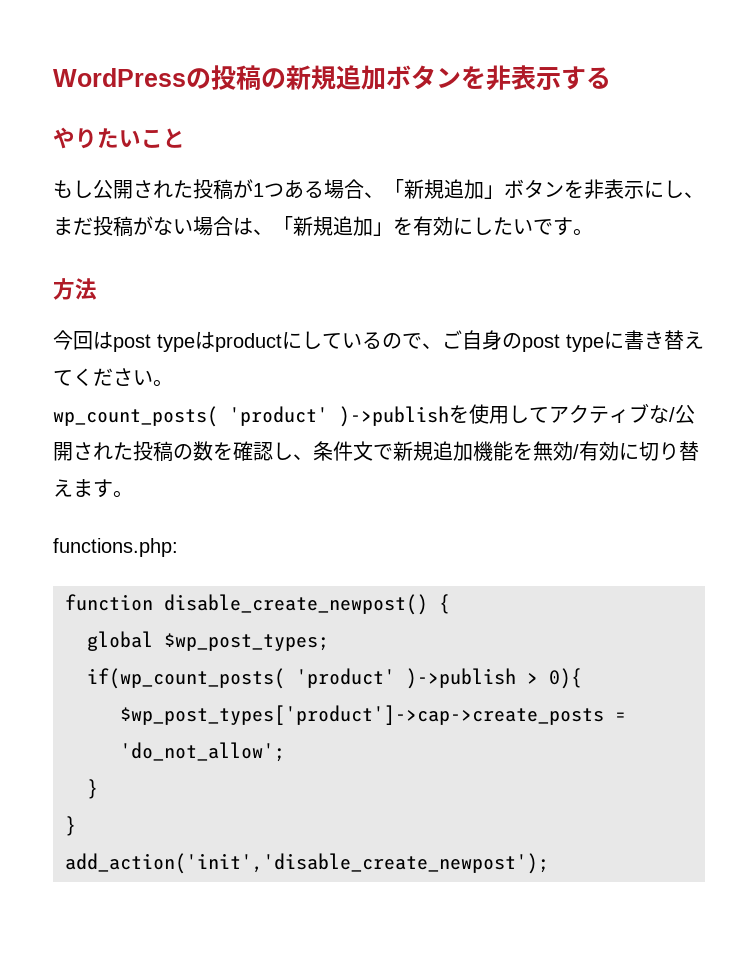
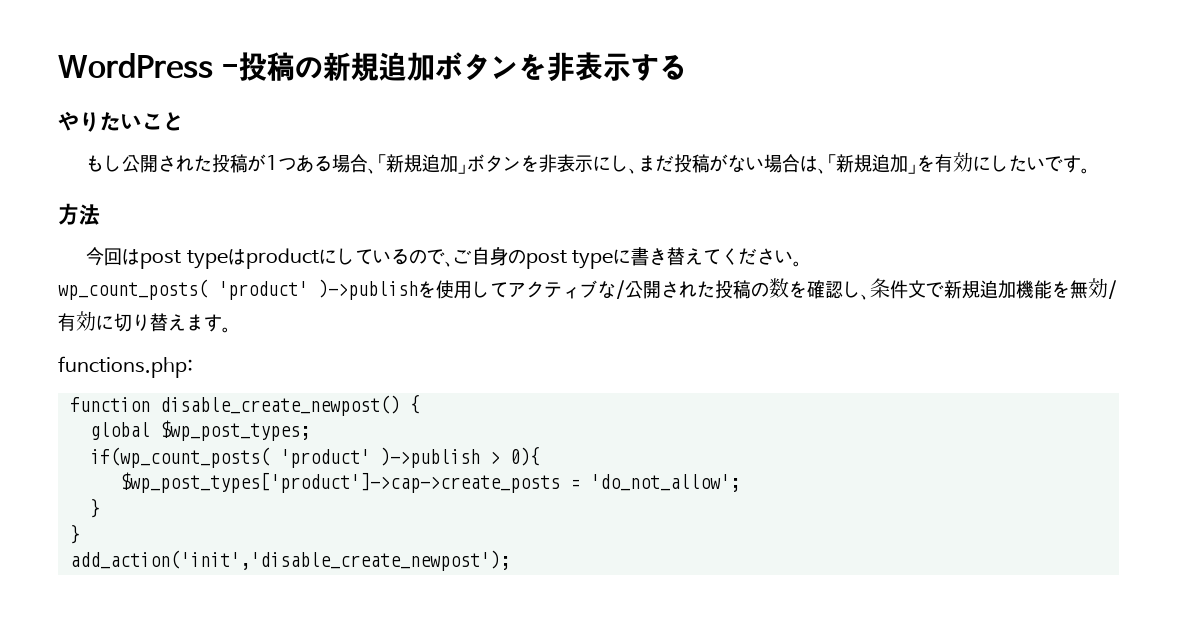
[186,68,211,89] の -> [221,64,240,77] -

